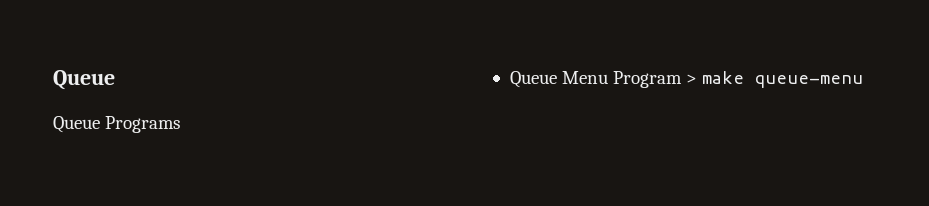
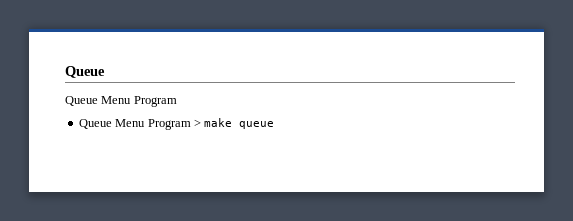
[105,116,181,133] Programs -> [101,96,177,107] Menu Program
[754,75,864,88] queue-menu -> [239,121,275,129] queue

